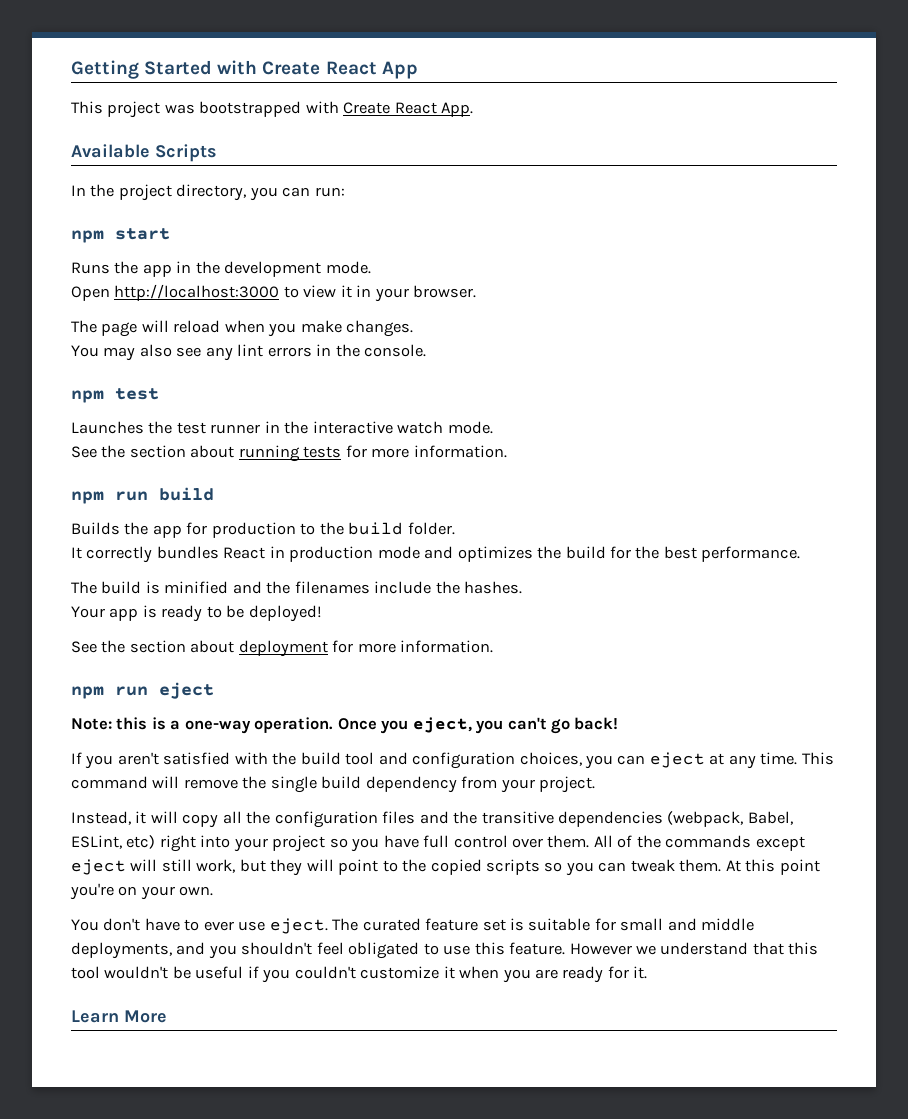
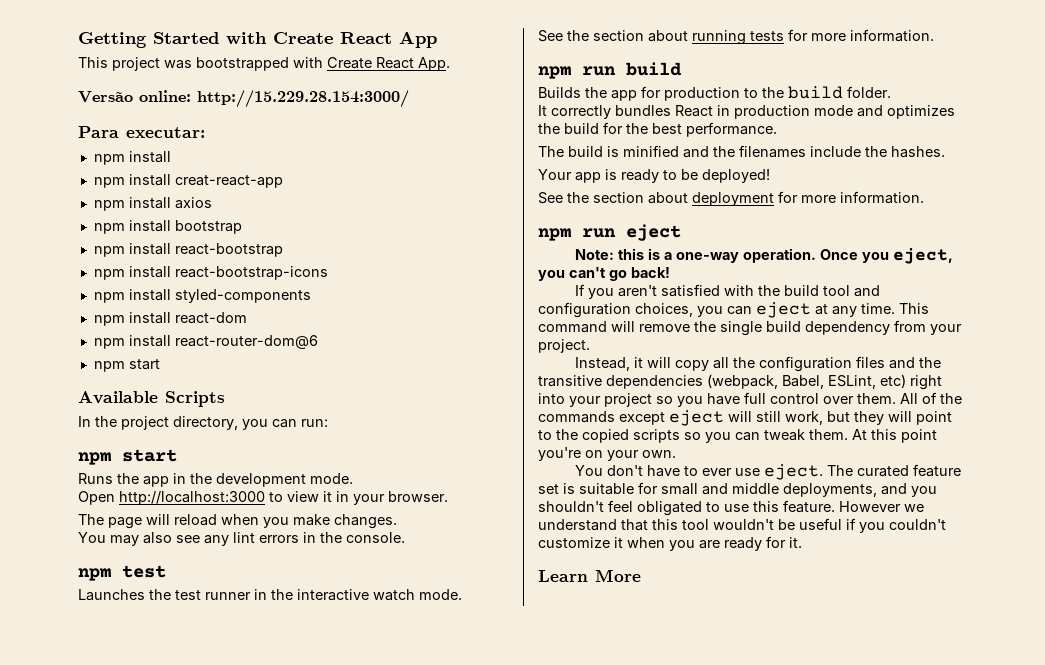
(474, 109) none -> [78,90,409,108] [78,126,205,138] [93,151,171,165] [93,174,283,188] [93,197,212,211] [93,220,242,234] [93,243,283,257] [93,266,328,280] [93,289,311,303] [93,312,247,326] [93,335,318,349] [93,359,160,372] // Versão online: http://15.229.28.154:3000/ // Para executar: // npm install // npm install creat-react-app // npm install axios // npm install bootstrap // npm install react-bootstrap // npm install react-bootstrap-icons // npm install styled-components // npm install react-dom // npm install react-router-dom@6 // npm start

